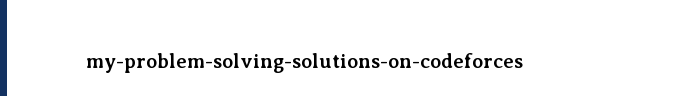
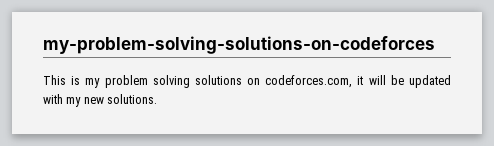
(523, 63) none -> [43,75,451,88] [43,94,158,107] // This is my problem solving solutions on codeforces.com, it will be updated with my new solutions.

